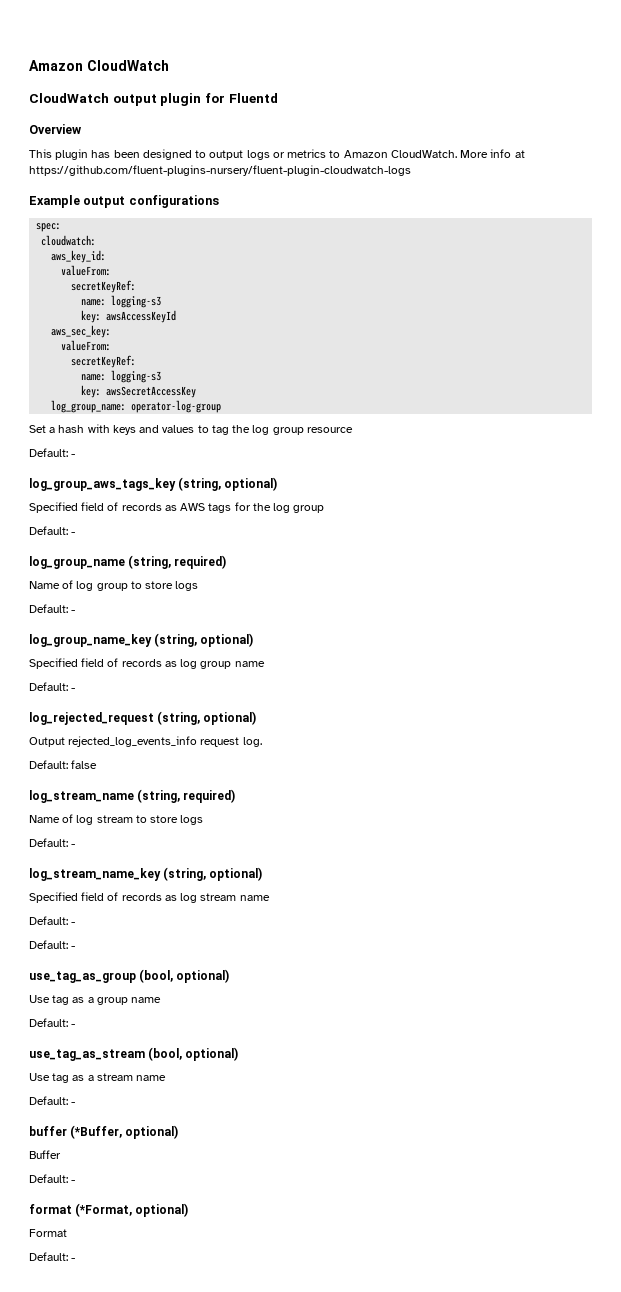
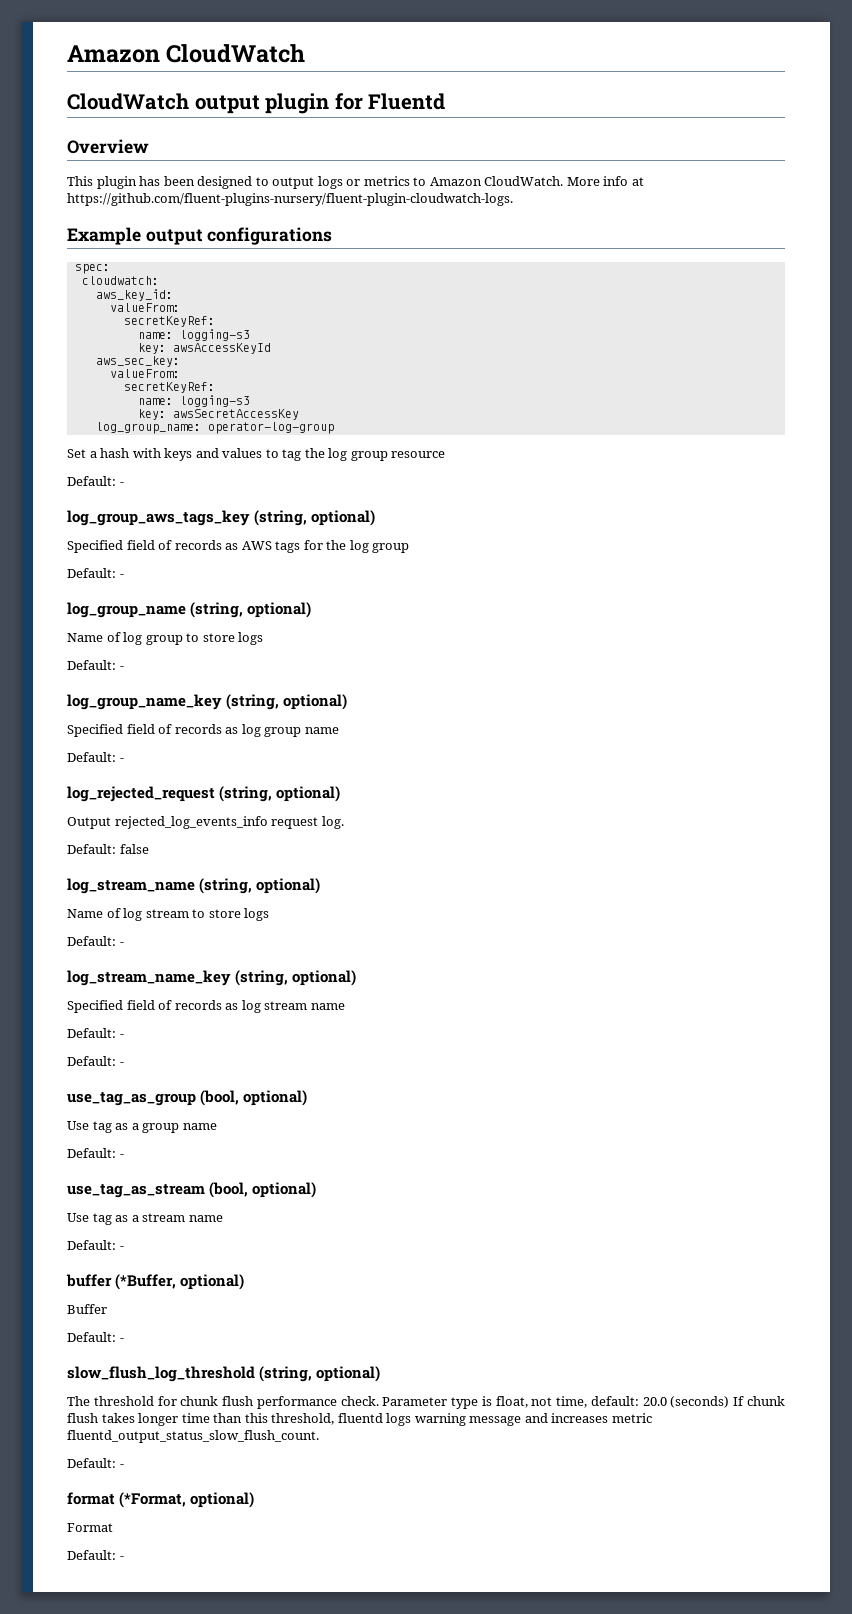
[29,165,411,176] https://github.com/fluent-plugins-nursery/fluent-plugin-cloudwatch-logs -> [67,193,513,206] https://github.com/fluent-plugins-nursery/fluent-plugin-cloudwatch-logs.
[174,555,227,569] required) -> [247,602,312,618] optional)
[183,789,236,803] required) -> [256,878,321,894] optional)
(76, 1181) none -> [67,1366,381,1382] [67,1396,785,1409] [67,1413,652,1426] [67,1430,319,1443] [67,1458,124,1468] // slow_flush_log_threshold (string, optional) // The threshold for chunk flush performance check. Parameter type is float, not time, default: 20.0 (seconds) If chunk flush takes longer time than this threshold, fluentd logs warning message and increases metric fluentd_output_status_slow_flush_count. // Default: -

